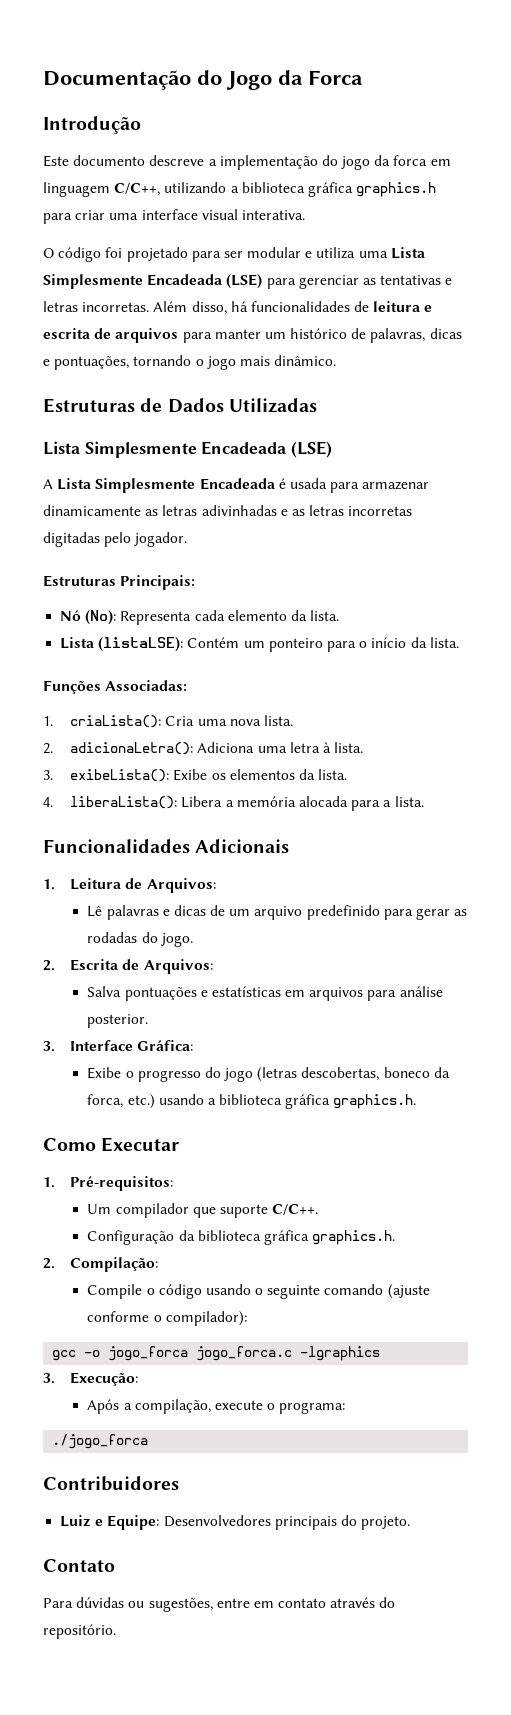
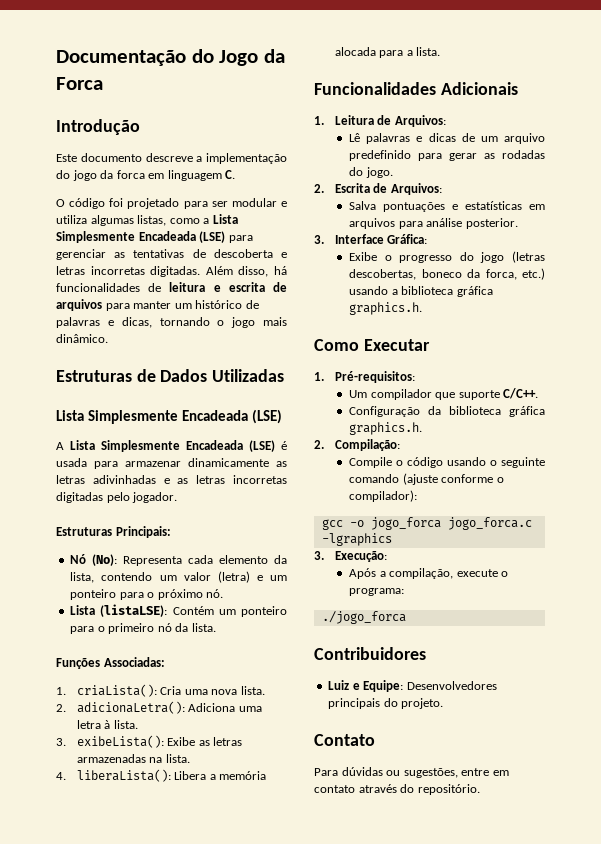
[114,182,437,197] [43,209,305,224] C/C++, utilizando a biblioteca gráfica graphics.h para criar uma interface visual interativa. -> [225,170,236,179] C.
[358,251,388,258] uma -> [90,215,210,226] algumas listas, como a
[445,278,453,285] [43,301,150,312] e letras incorretas. -> [192,249,287,258] [56,266,201,277] de descoberta e letras incorretas digitadas.
[370,328,462,343] [43,355,130,370] palavras, dicas e pontuações, -> [56,317,152,328] palavras e dicas,
(275, 484) none -> [249,440,275,452] (LSE)
[310,610,340,621] lista. -> [70,571,287,583] [70,589,224,600] lista, contendo um valor (letra) e um ponteiro para o próximo nó.
[371,637,407,648] início -> [108,623,172,634] primeiro nó
[211,769,316,780] os elementos da -> [198,737,243,746] [76,754,163,763] as letras armazenadas na

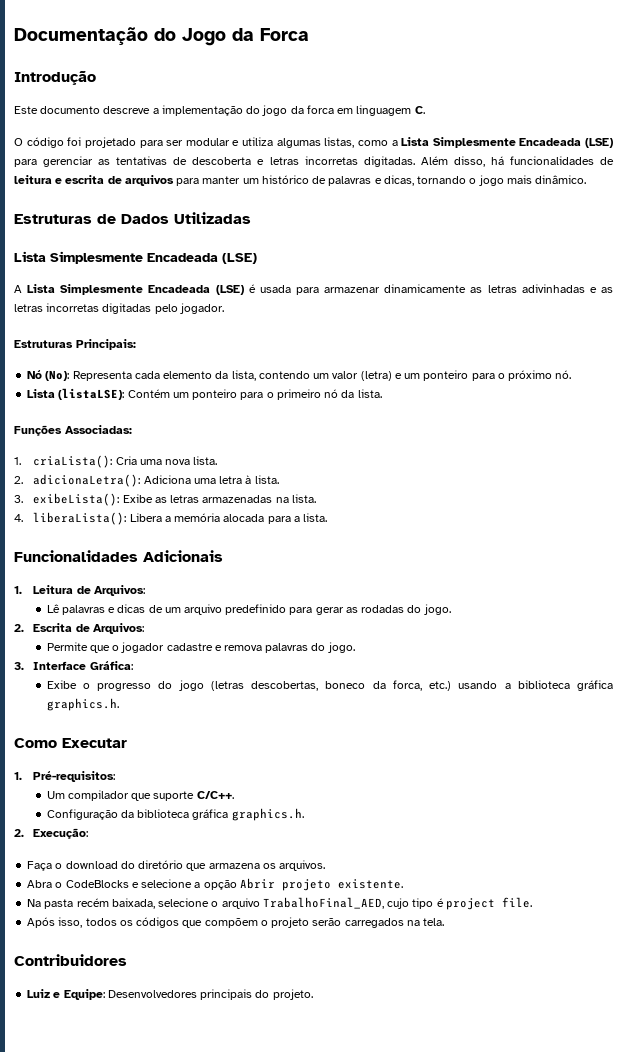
[349,201,545,212] [349,218,518,229] Salva pontuações e estatísticas em arquivos para análise posterior. -> [46,642,355,653] Permite que o jogador cadastre e remova palavras do jogo.
[334,439,400,451] [349,457,545,468] [349,473,504,485] [349,490,418,502] [321,517,532,530] [321,533,392,546] [314,551,387,562] [349,568,509,579] [349,588,405,596] [321,611,406,624] Compilação: // Compile o código usando o seguinte comando (ajuste conforme o compilador): // gcc -o jogo_forca jogo_forca.c -lgraphics // 3. Execução: // Após a compilação, execute o programa: // ./jogo_forca -> [33,828,89,839] [27,860,326,871] [27,878,403,891] [27,897,532,910] [27,917,445,928] Execução: // Faça o download do diretório que armazena os arquivos. // Abra o CodeBlocks e selecione a opção Abrir projeto existente. // Na pasta recém baixada, selecione o arquivo TrabalhoFinal_AED, cujo tipo é project file. // Após isso, todos os códigos que compõem o projeto serão carregados na tela.
[314,734,375,746] [314,767,509,778] [314,784,480,795] // Contato // Para dúvidas ou sugestões, entre em contato através do repositório. -> (313, 994) none

